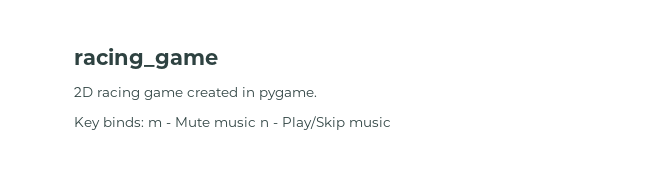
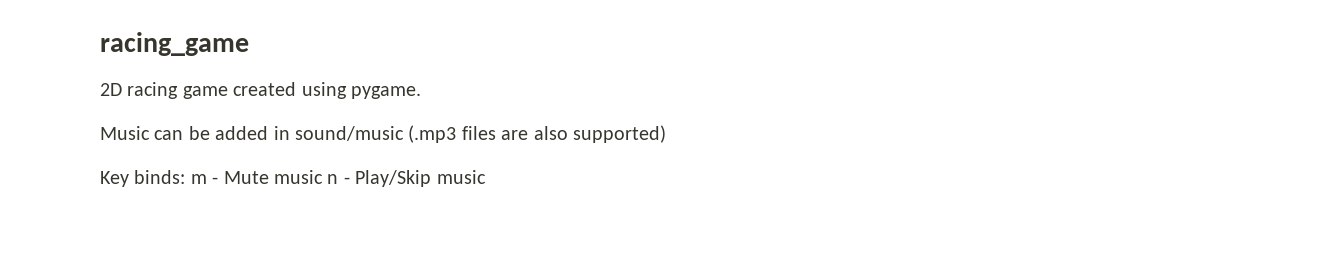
[242,87,317,100] in pygame. -> [301,82,421,99] [100,125,666,143] using pygame. // Music can be added in sound/music (.mp3 files are also supported)

